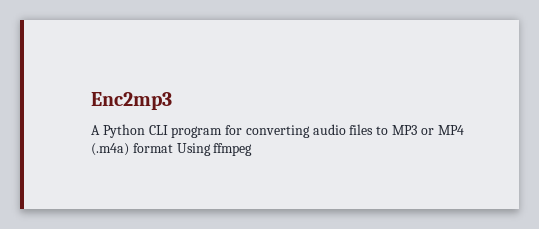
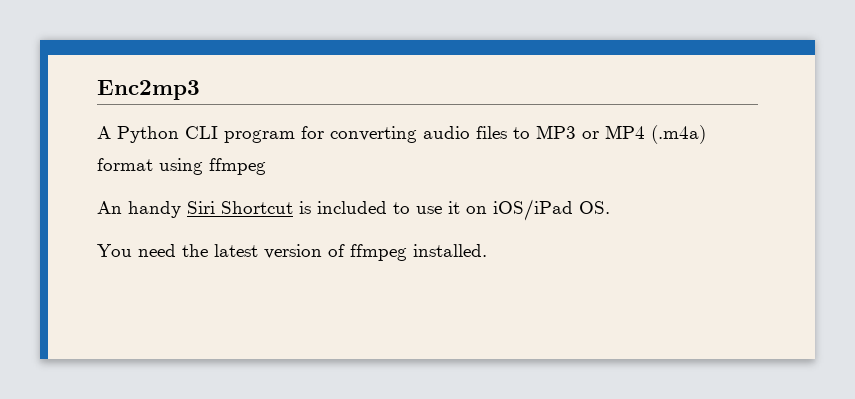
[176,143,253,156] Using ffmpeg -> [159,158,266,175] [97,199,610,221] [97,244,487,261] using ffmpeg // An handy Siri Shortcut is included to use it on iOS/iPad OS. // You need the latest version of ffmpeg installed.

